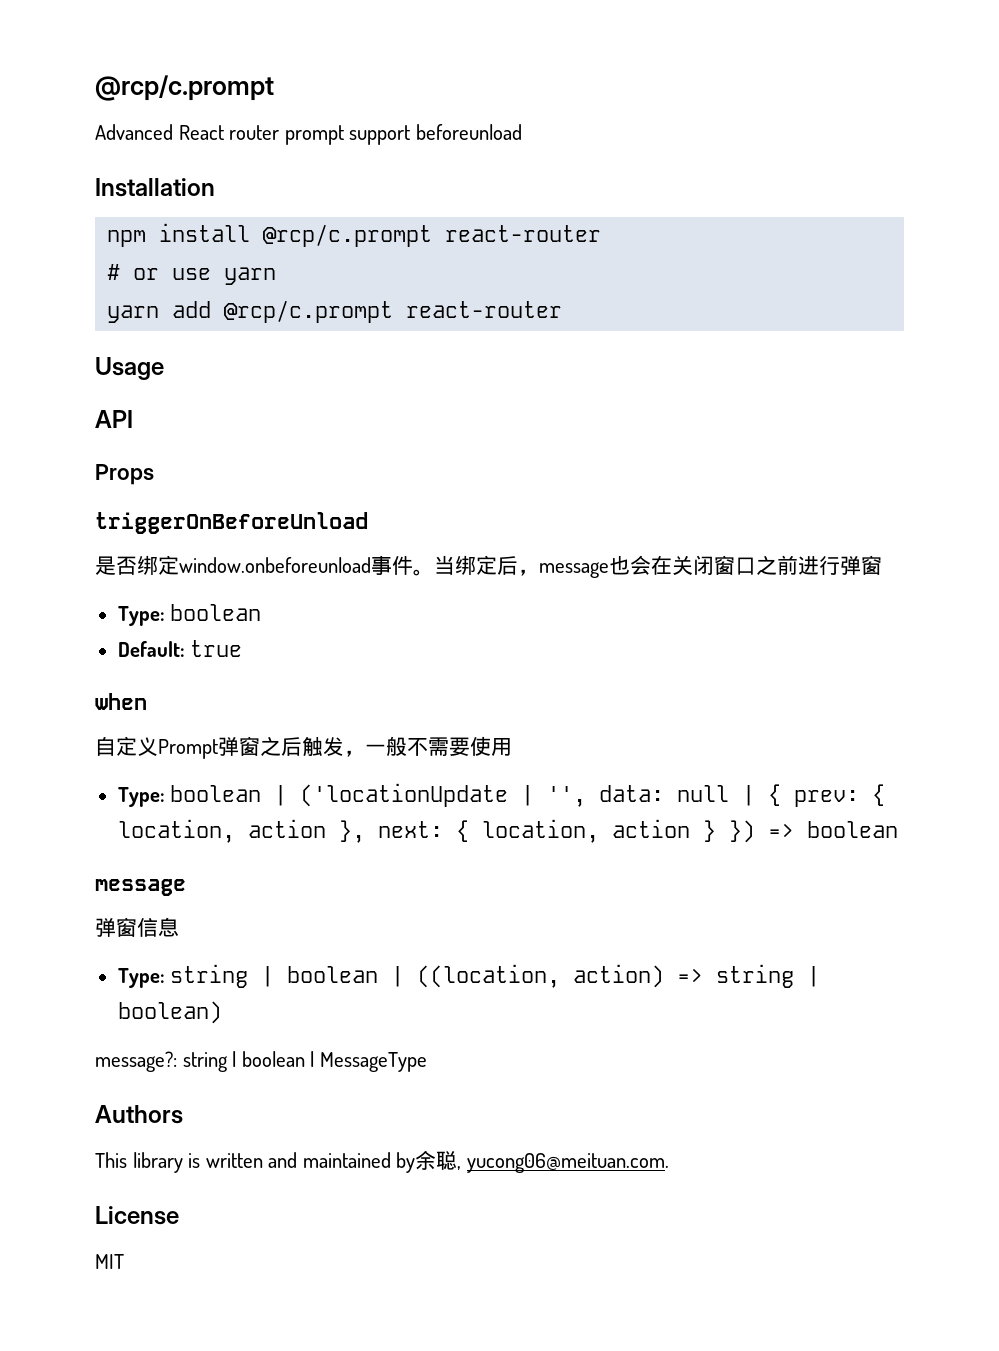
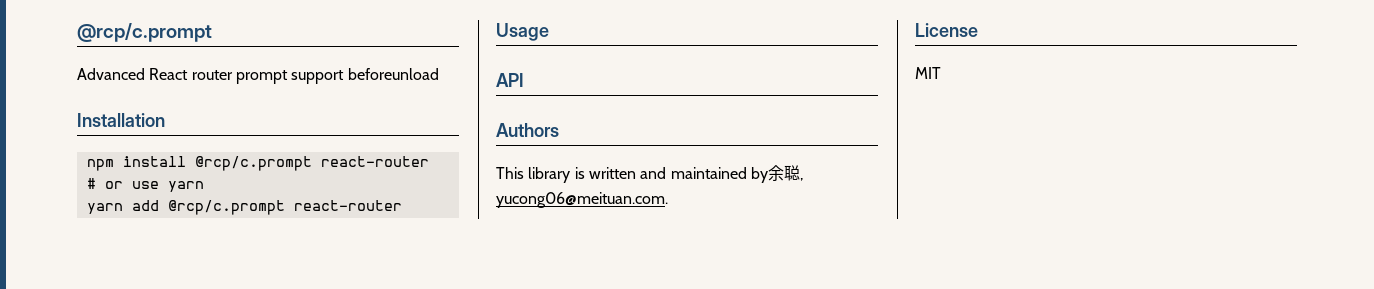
[95,464,154,485] [95,512,368,534] [95,555,882,578] [117,604,262,626] [117,640,243,657] [95,693,147,710] [95,736,512,759] [117,783,886,807] [117,819,898,843] [95,879,186,896] [95,917,179,937] [117,964,821,988] [117,1001,222,1024] [95,1051,427,1072] // Props // triggerOnBeforeUnload // 是否绑定window.onbeforeunload事件。当绑定后，message也会在关闭窗口之前进行弹窗 // Type: boolean // Default: true // when // 自定义Prompt弹窗之后触发，一般不需要使用 // Type: boolean | ('locationUpdate | '', data: null | { prev: { location, action }, next: { location, action } }) => boolean // message // 弹窗信息 // Type: string | boolean | ((location, action) => string | boolean) // message?: string | boolean | MessageType -> (524, 80) none

